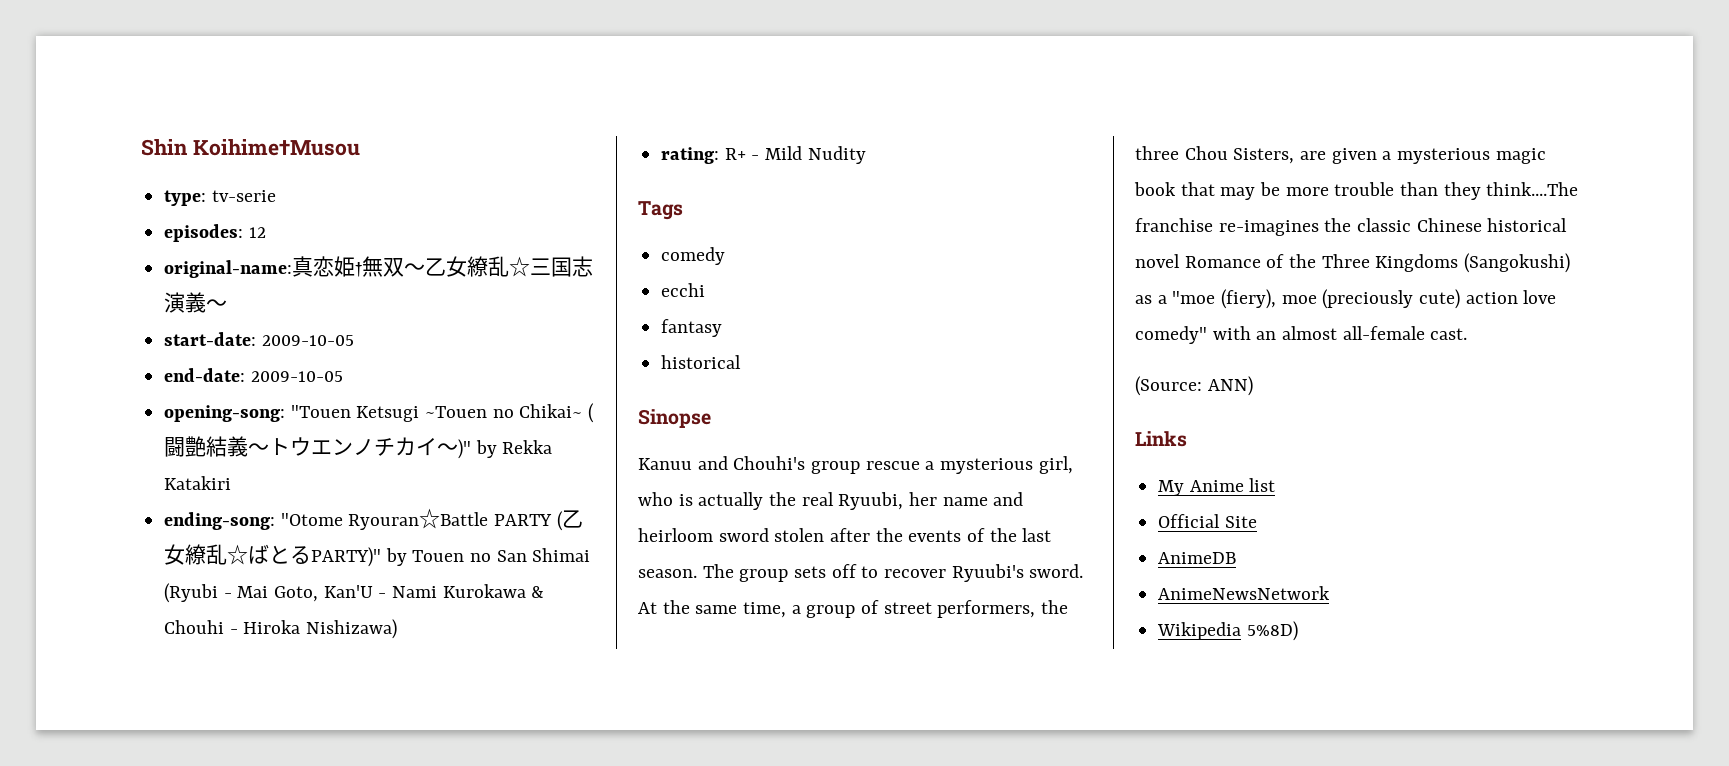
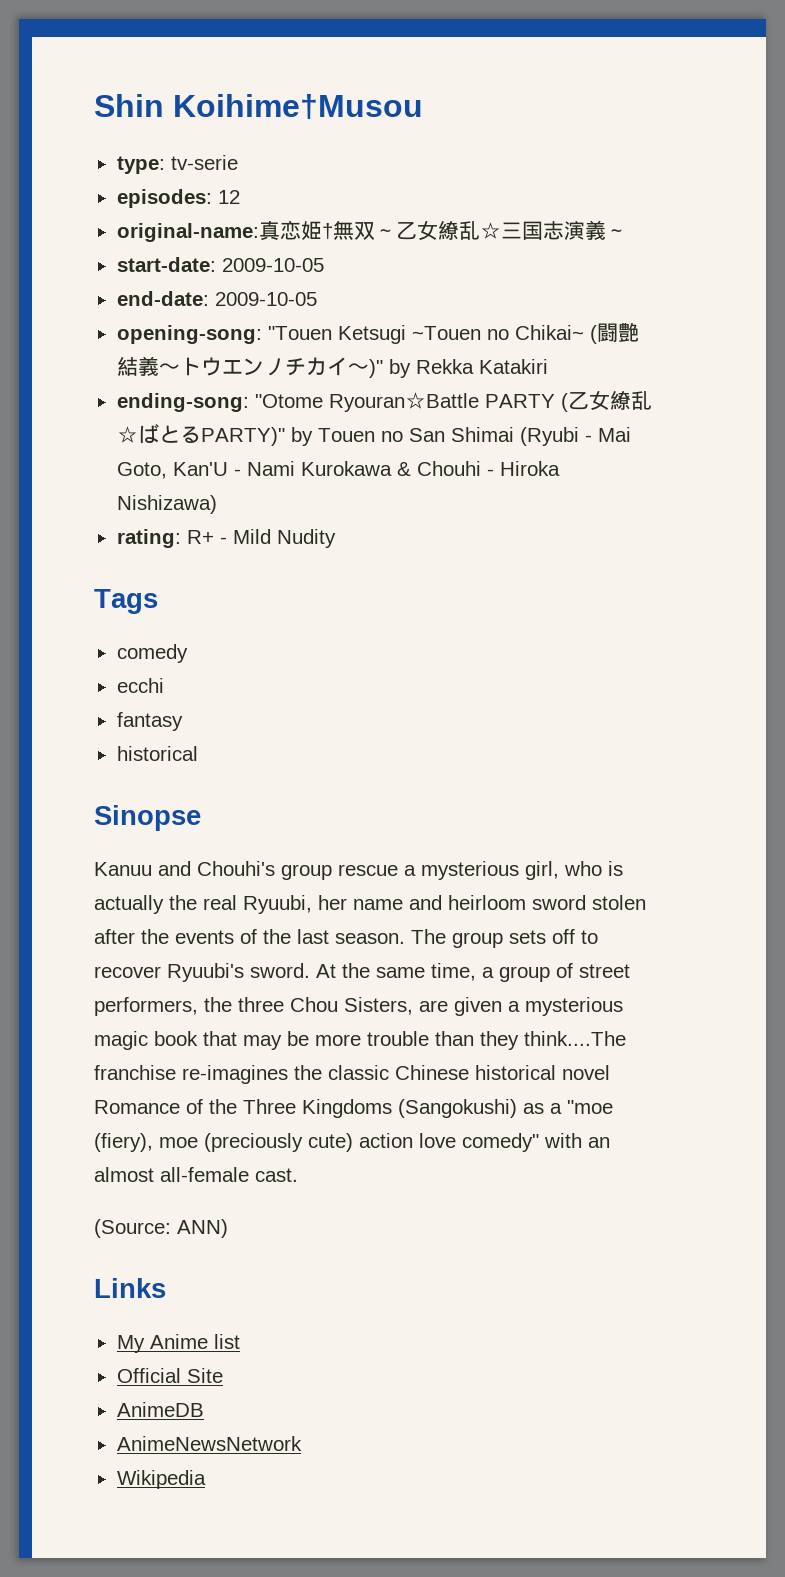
[1246,621,1298,641] 5%8D) -> (206, 1479) none

